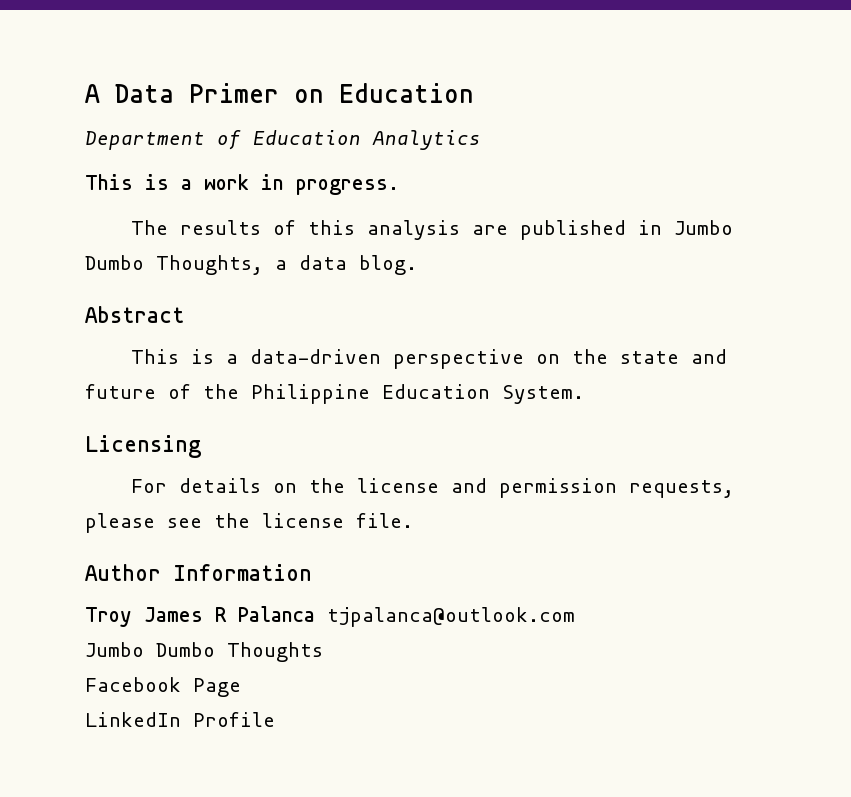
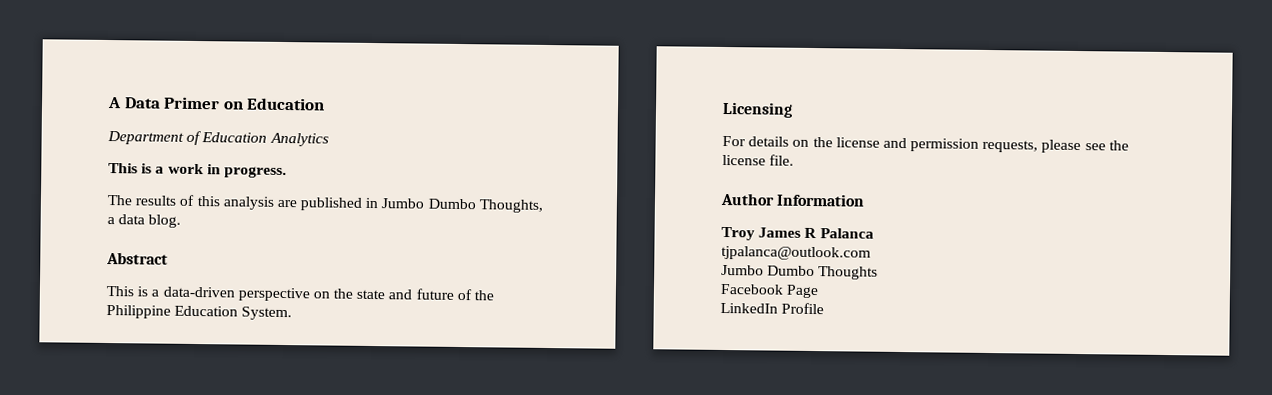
(315, 614) none -> (874, 233) //

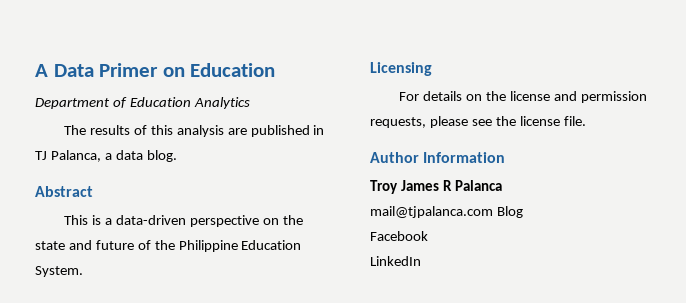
[108,163,287,179] // This is a work in progress. -> (250, 103) none
[381,198,543,213] Jumbo Dumbo Thoughts, -> [35,150,101,162] TJ Palanca,
[721,245,871,261] [721,264,879,280] tjpalanca@outlook.com // Jumbo Dumbo Thoughts -> [370,206,523,218] mail@tjpalanca.com Blog
[786,284,820,299] Page -> (428, 236) none
[781,302,825,315] Profile -> (421, 261) none

